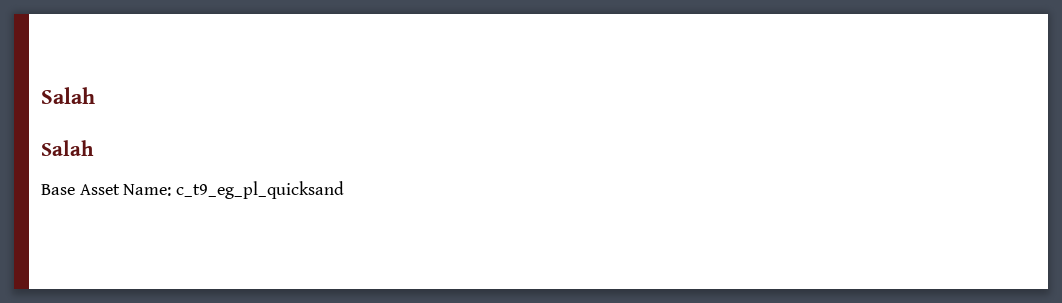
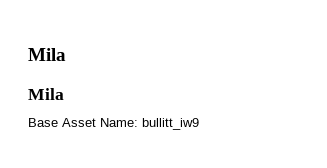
[41,87,95,104] [41,140,94,156] Salah // Salah -> [28,48,66,61] [28,88,64,100] Mila // Mila
[176,181,345,199] c_t9_eg_pl_quicksand -> [142,118,199,130] bullitt_iw9

